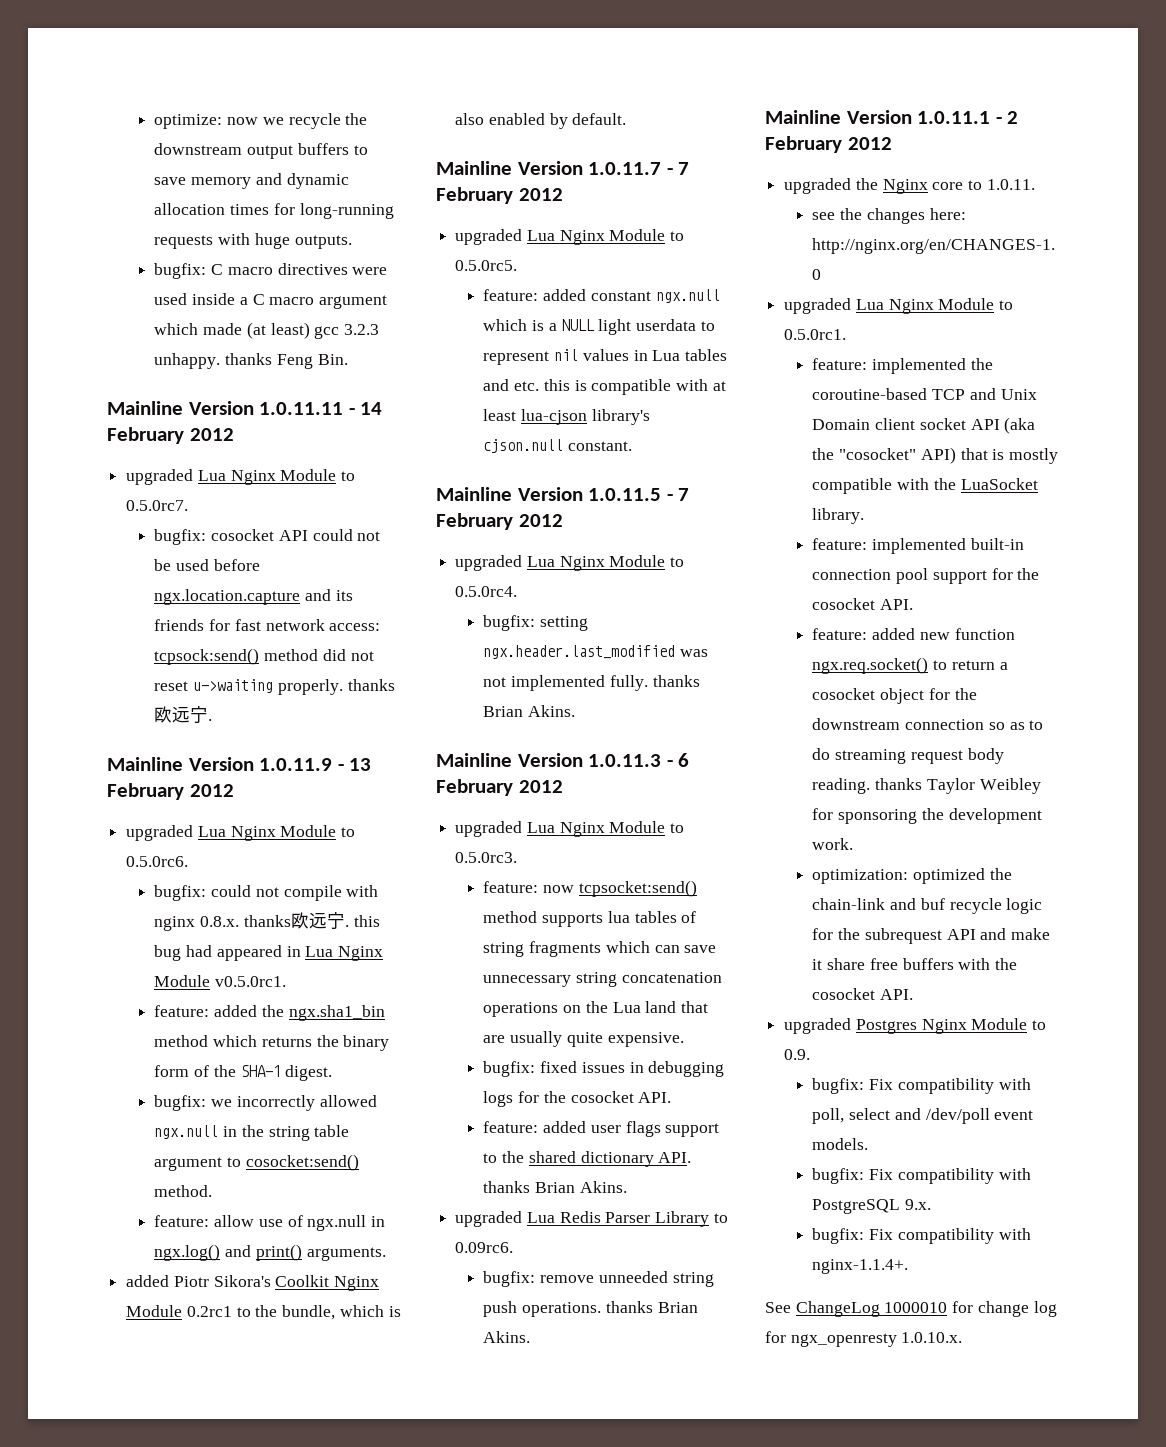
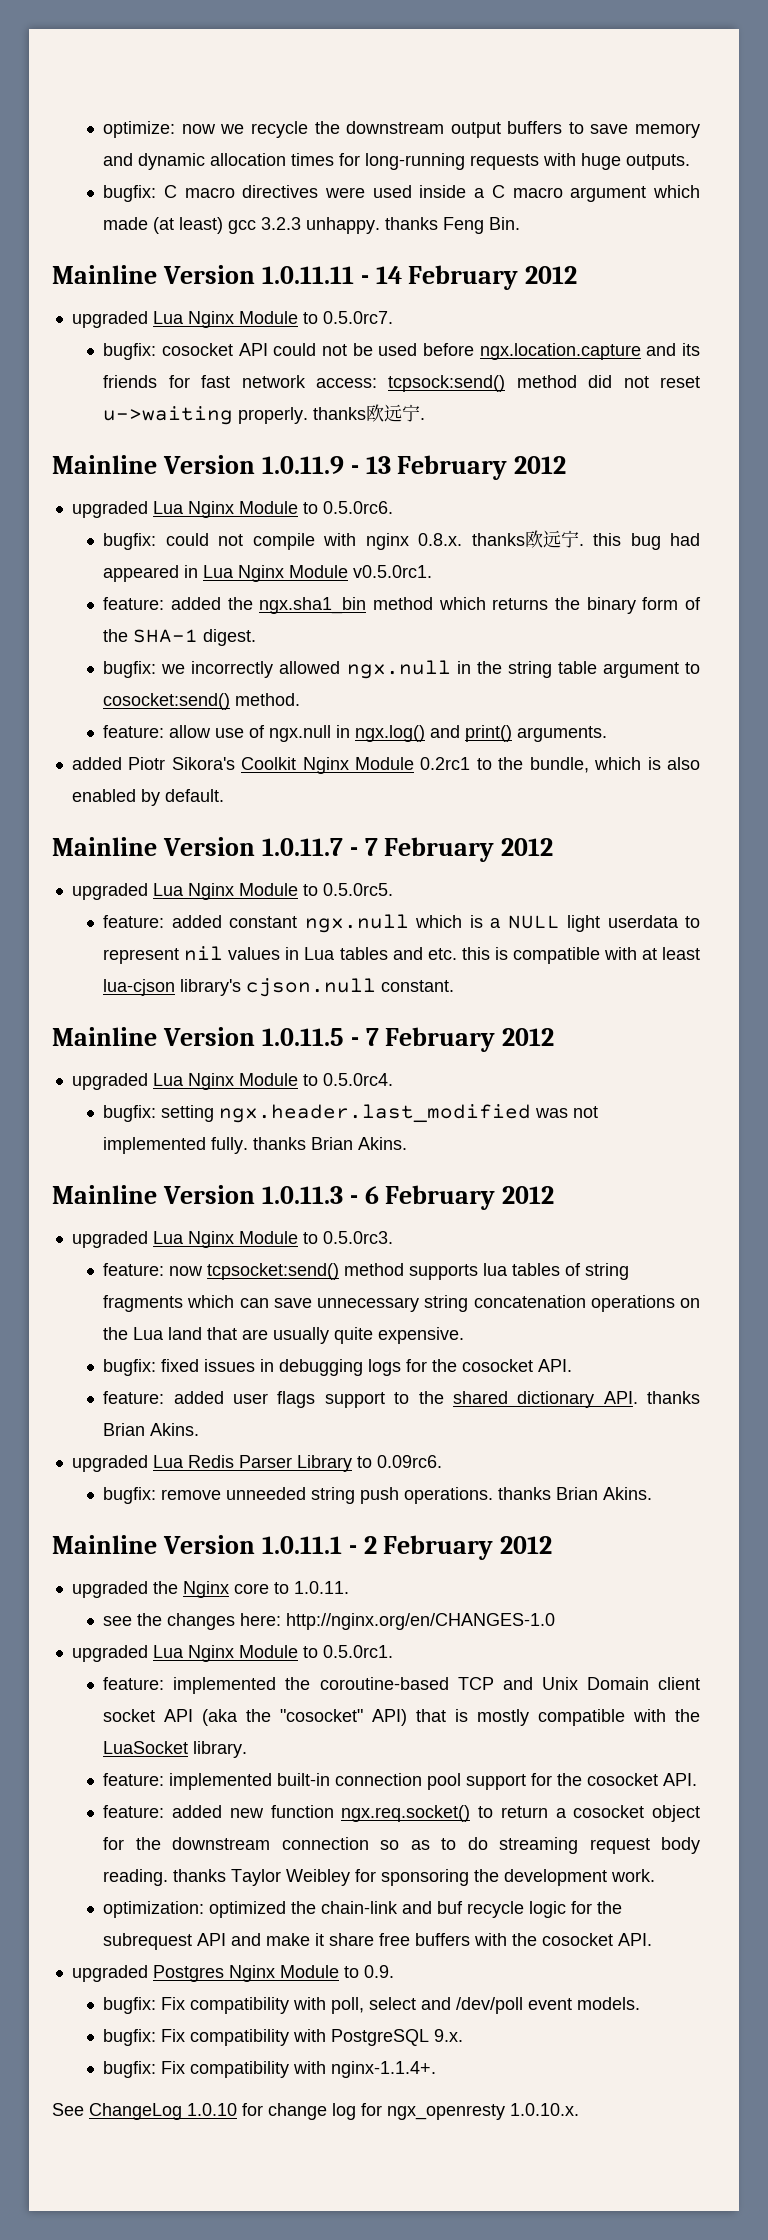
[884,1302,948,1313] 1000010 -> [187,2103,237,2116] 1.0.10

